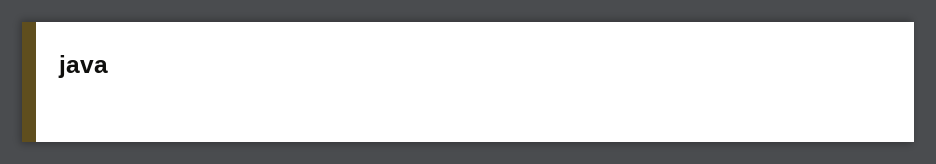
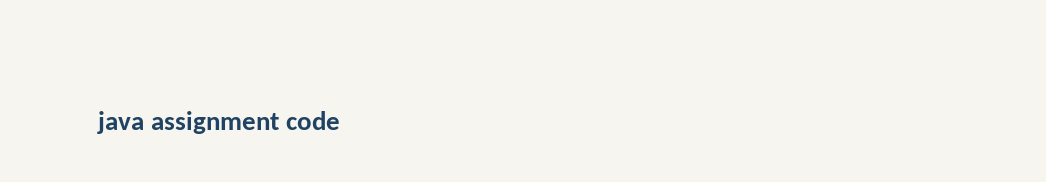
(108, 66) none -> [151,111,341,134] assignment code

